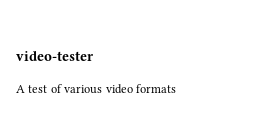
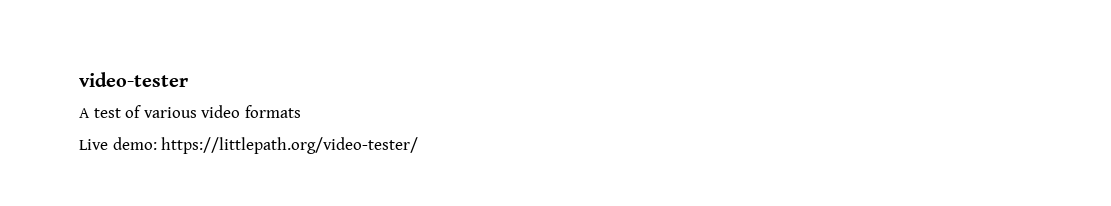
(176, 88) none -> [79,137,419,154] // Live demo: https://littlepath.org/video-tester/

